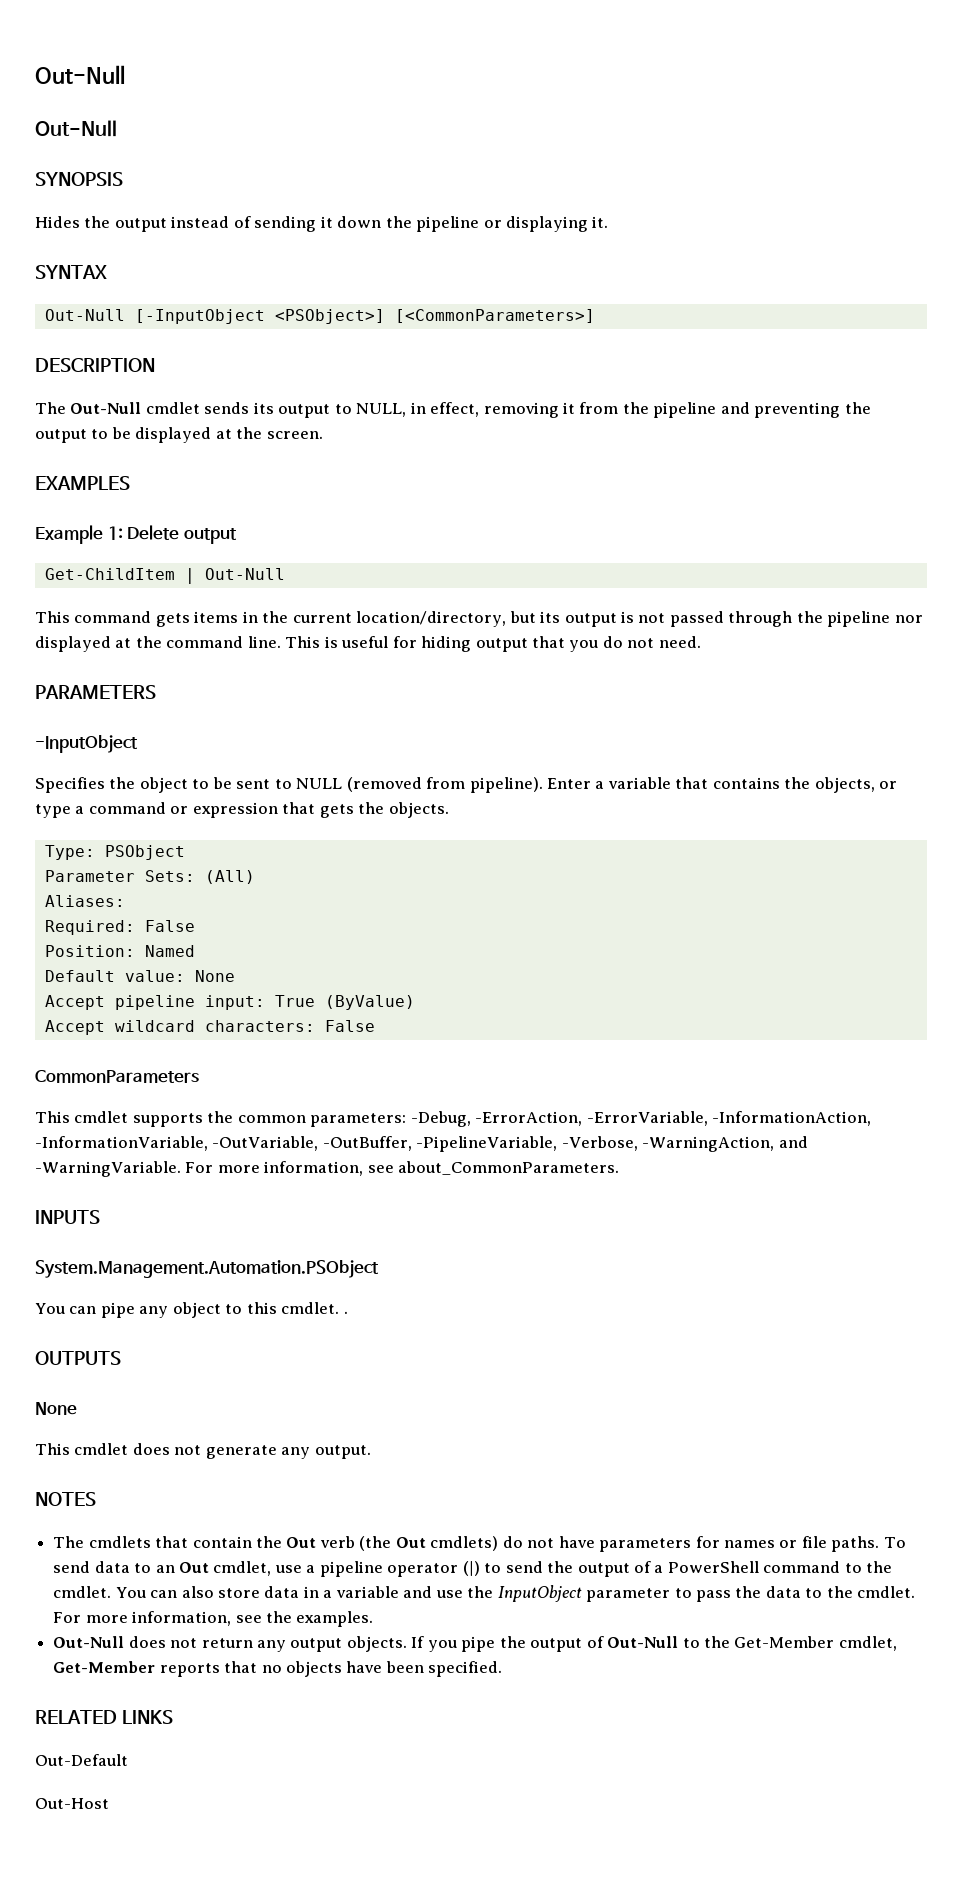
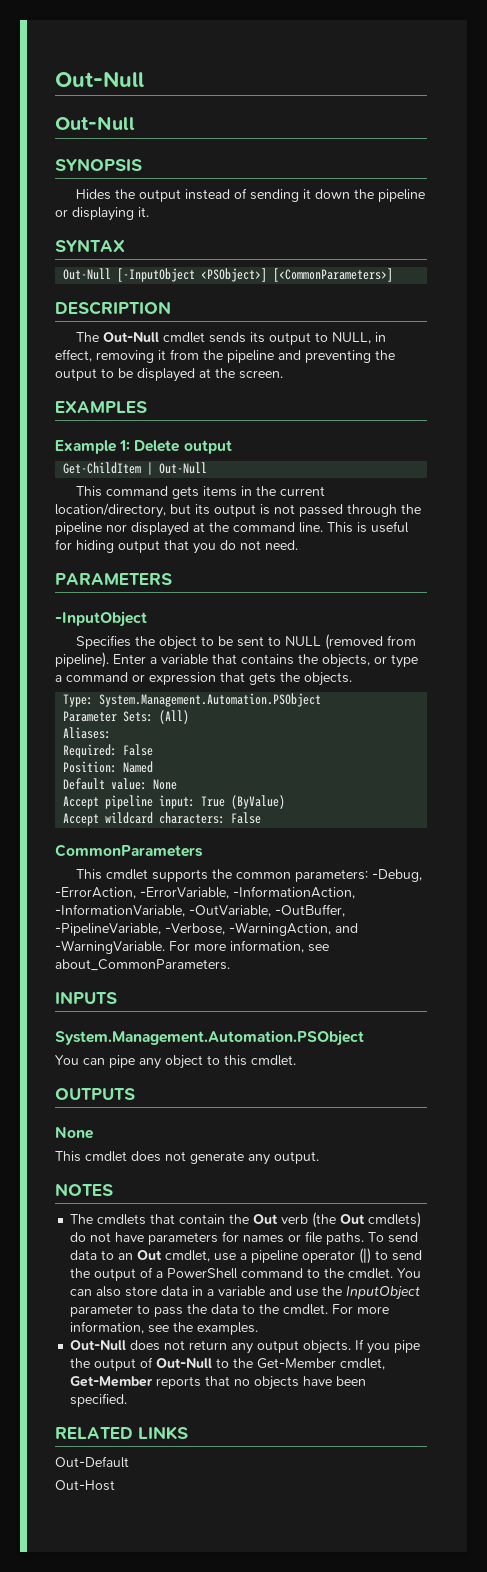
[104,845,185,860] PSObject -> [99,693,322,707] System.Management.Automation.PSObject
[343,1311,348,1314] . -> (296, 1060) none

